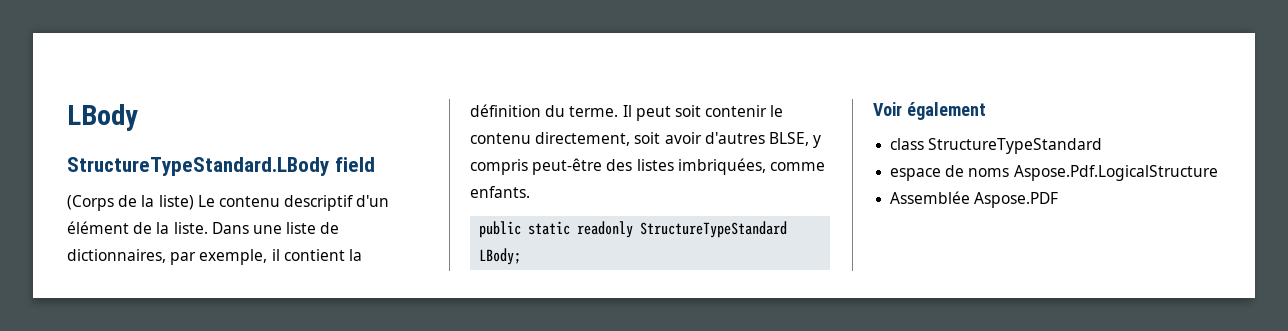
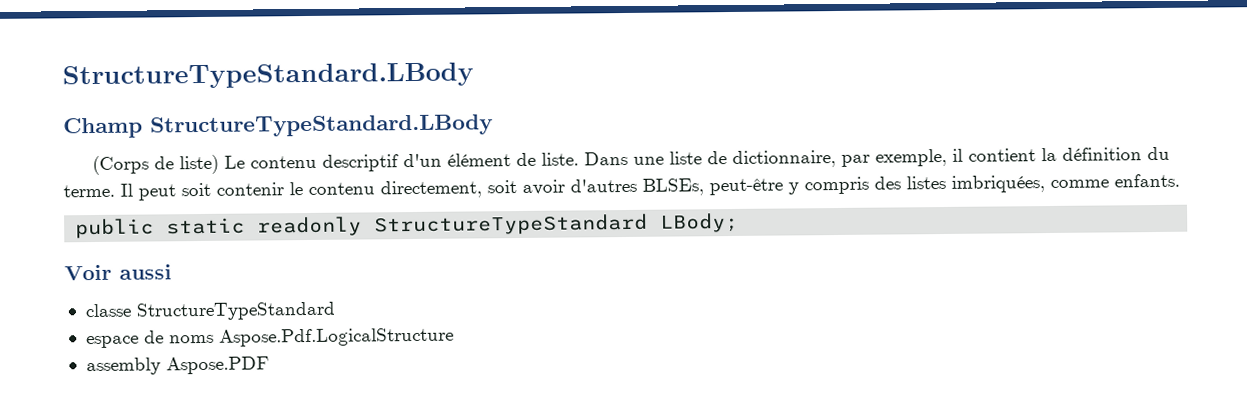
[67,104,138,131] [67,157,375,176] LBody // StructureTypeStandard.LBody field -> [62,62,474,90] [63,114,493,139] StructureTypeStandard.LBody // Champ StructureTypeStandard.LBody
[141,195,155,207] la -> (174, 163) none
[156,222,170,234] la -> (536, 159) none
[67,249,166,263] dictionnaires, -> [731,150,836,168] dictionnaire,
[768,132,809,146] BLSE, -> [642,178,783,196] BLSEs, peut-être
[532,158,603,175] peut-être -> (869, 185) none
[906,102,986,120] [890,138,925,150] également // class -> [119,264,172,280] [84,303,131,318] aussi // classe
[890,191,971,204] Assemblée -> [85,357,161,376] assembly

